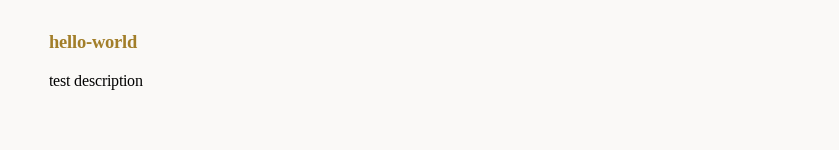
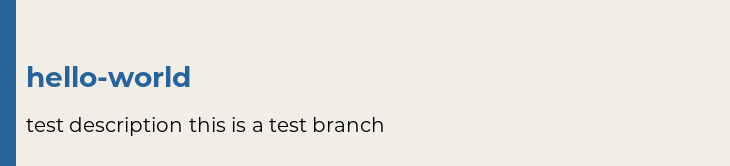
(144, 82) none -> [188,117,386,132] this is a test branch

